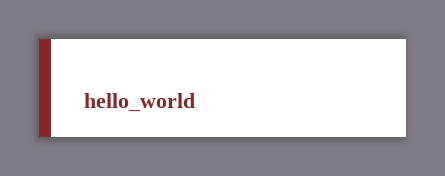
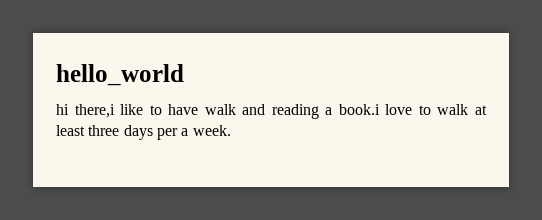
(195, 102) none -> [56,104,488,119] [56,125,231,140] // hi there,i like to have walk and reading a book.i love to walk at least three days per a week.

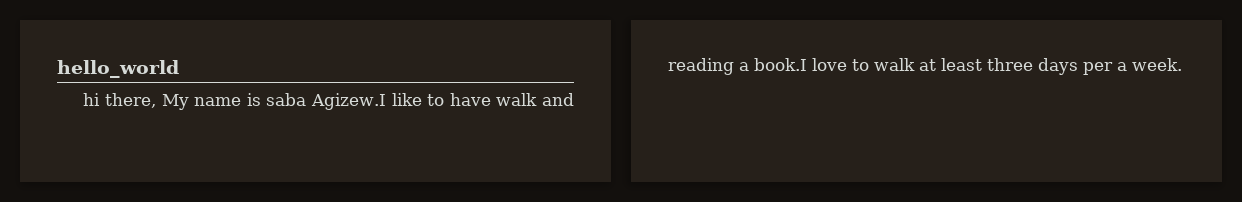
[74,104,115,118] there,i -> [104,93,387,110] there, My name is saba Agizew.I
[338,104,380,115] book.i -> [754,58,807,71] book.I

